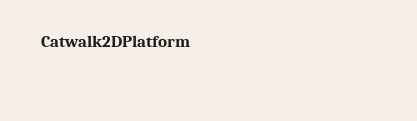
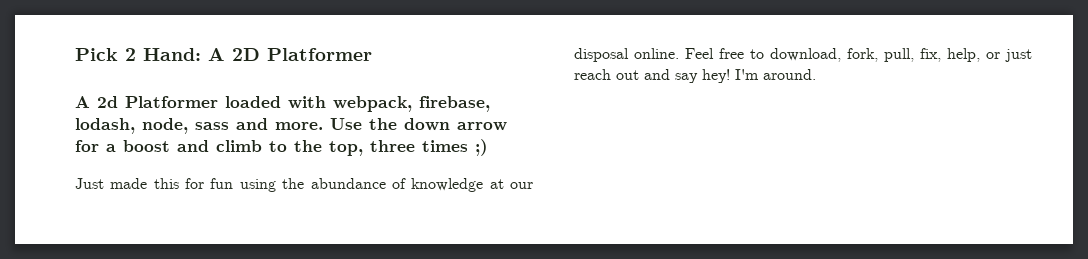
[41,35,190,47] Catwalk2DPlatform -> [75,48,372,61] [75,96,490,112] [75,118,507,134] [75,139,488,156] [75,178,533,192] [574,48,1032,62] [574,69,816,83] Pick 2 Hand: A 2D Platformer // A 2d Platformer loaded with webpack, firebase, lodash, node, sass and more. Use the down arrow for a boost and climb to the top, three times ;) // Just made this for fun using the abundance of knowledge at our disposal online. Feel free to download, fork, pull, fix, help, or just reach out and say hey! I'm around.

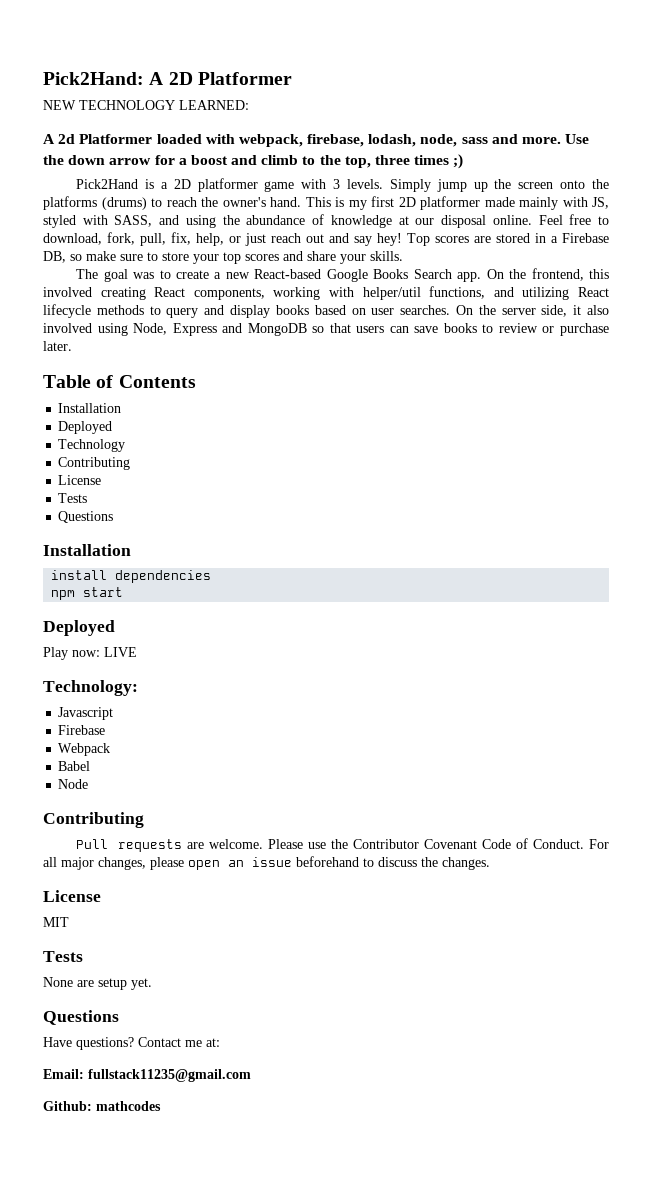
[75,48,201,61] Pick 2 Hand: -> [43,72,144,85] Pick2Hand:
(372, 54) none -> [43,100,249,110] // NEW TECHNOLOGY LEARNED:
[75,178,234,189] Just made this for fun -> [76,178,609,192] [43,196,609,210] [43,215,180,228] Pick2Hand is a 2D platformer game with 3 levels. Simply jump up the screen onto the platforms (drums) to reach the owner's hand. This is my first 2D platformer made mainly with JS, styled with SASS, and
[735,69,816,80] I'm around. -> [407,233,609,246] [43,251,403,264] [76,268,609,282] [43,286,610,300] [43,304,609,318] [43,323,610,336] [43,341,72,351] [43,375,196,388] [58,403,122,413] [58,421,113,434] [58,439,126,452] [58,457,131,470] [58,475,102,485] [58,493,88,503] [58,511,114,523] [43,544,131,556] [51,570,212,583] [51,587,124,600] [43,620,115,636] [43,647,137,660] [43,680,138,696] [58,707,114,720] [58,725,106,735] [58,743,111,756] [58,761,91,771] [58,779,89,789] [43,812,144,828] [76,838,609,852] [43,856,490,870] [43,890,101,902] [43,917,69,927] [43,951,83,962] [43,977,152,990] [43,1010,119,1025] [43,1037,220,1050] [43,1069,251,1082] [43,1101,161,1111] Top scores are stored in a Firebase DB, so make sure to store your top scores and share your skills. // The goal was to create a new React-based Google Books Search app. On the frontend, this involved creating React components, working with helper/util functions, and utilizing React lifecycle methods to query and display books based on user searches. On the server side, it also involved using Node, Express and MongoDB so that users can save books to review or purchase later. // Table of Contents // Installation // Deployed // Technology // Contributing // License // Tests // Questions // Installation // install dependencies // npm start // Deployed // Play now: LIVE // Technology: // Javascript // Firebase // Webpack // Babel // Node // Contributing // Pull requests are welcome. Please use the Contributor Covenant Code of Conduct. For all major changes, please open an issue beforehand to discuss the changes. // License // MIT // Tests // None are setup yet. // Questions // Have questions? Contact me at: // Email: fullstack11235@gmail.com // Github: mathcodes

